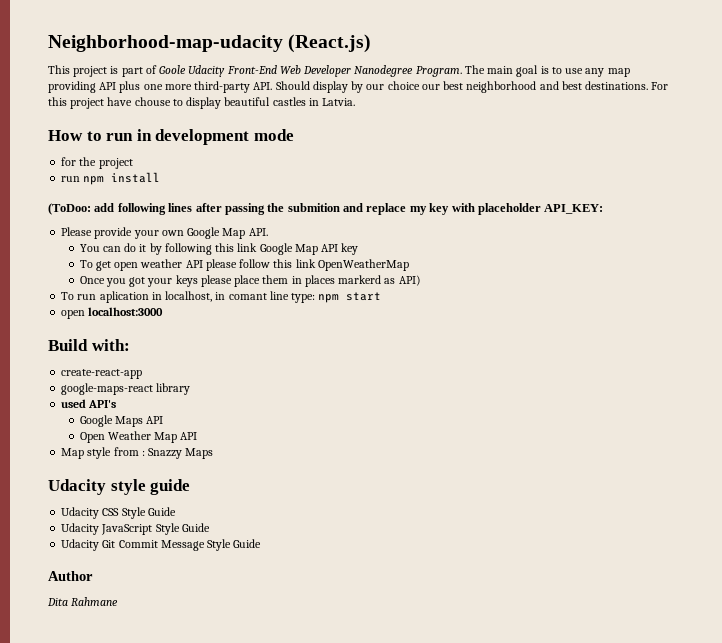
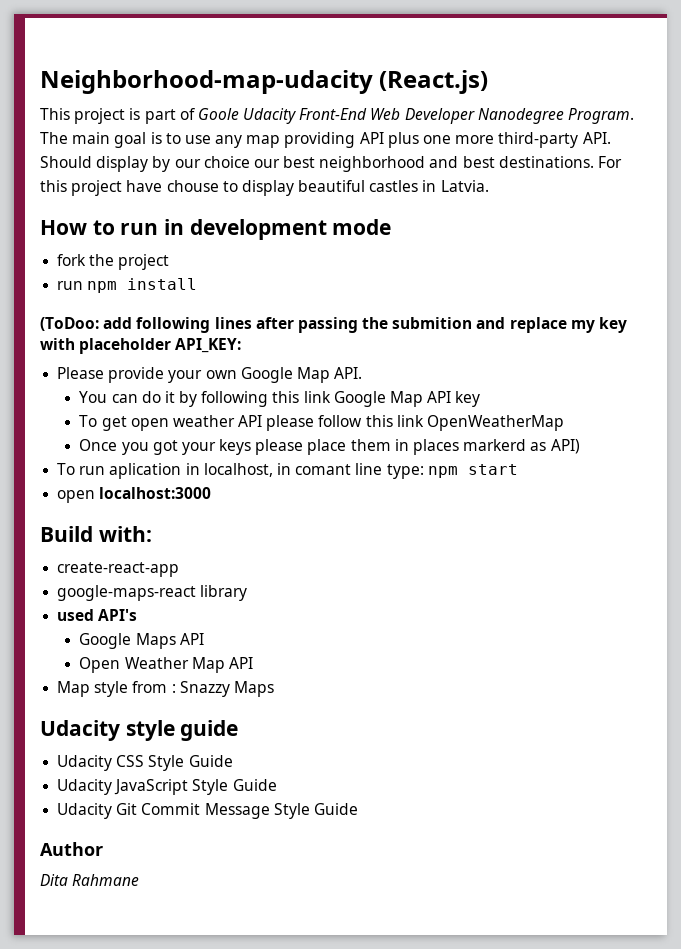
[61,157,77,166] for -> [57,254,87,266] fork

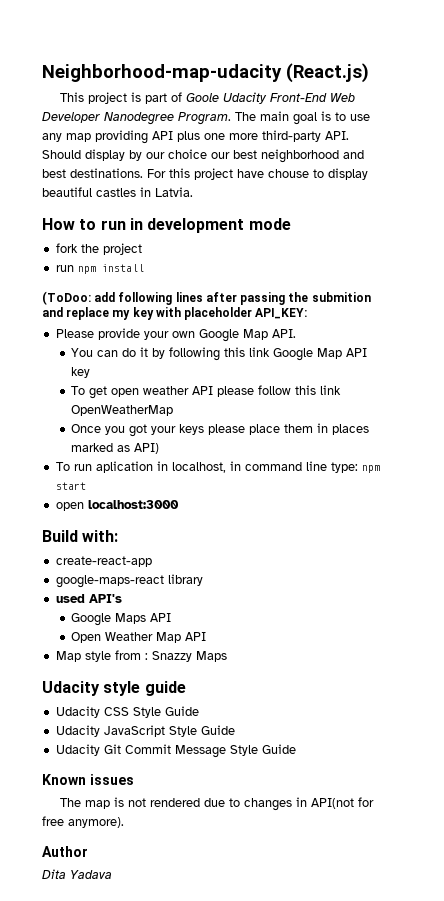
[463,439,527,451] markerd -> [70,443,113,452] marked
[295,464,352,475] comant -> [244,462,302,471] command
(358, 809) none -> [42,774,134,785] [59,797,374,811] [42,816,124,828] // Known issues // The map is not rendered due to changes in API(not for free anymore).
[72,874,140,886] Rahmane -> [70,870,112,879] Yadava

